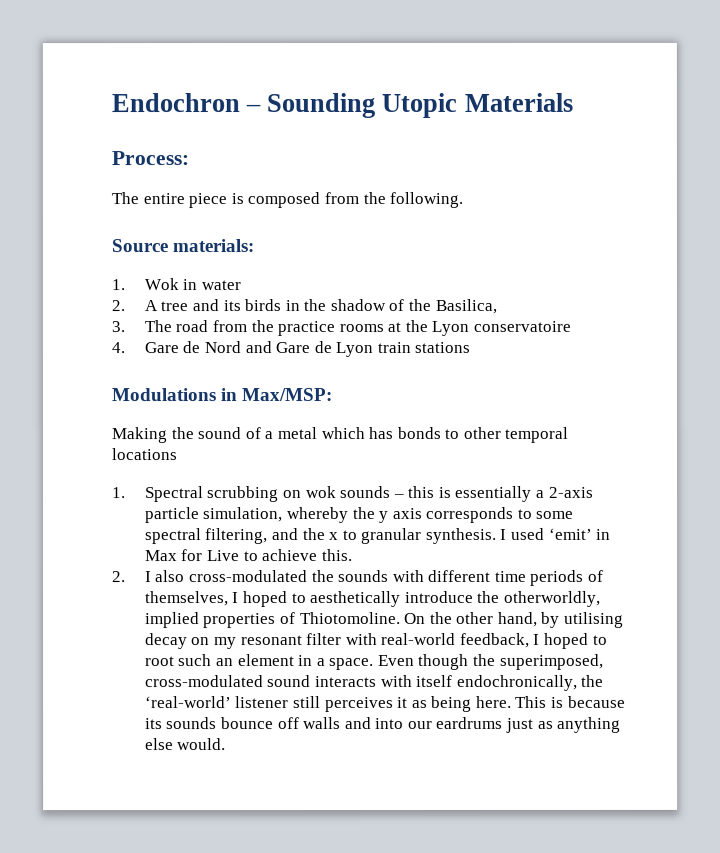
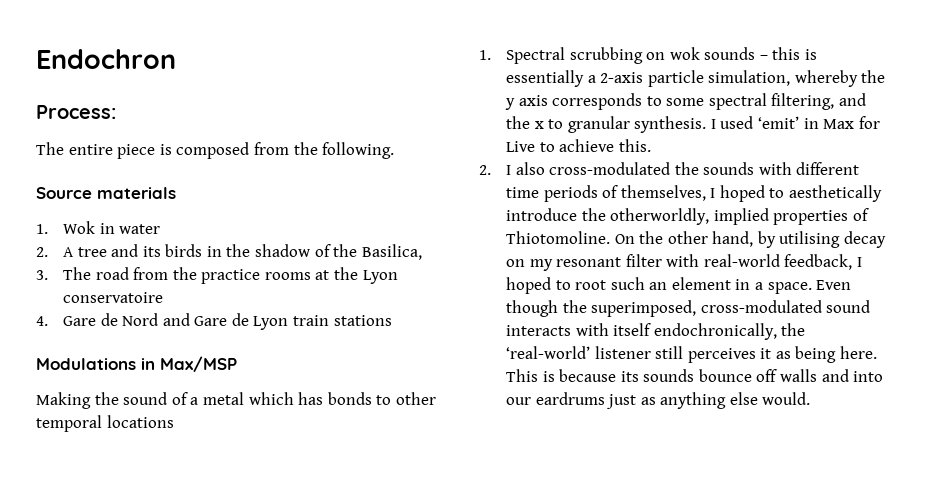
[245,92,573,119] – Sounding Utopic Materials -> (176, 59) none
[172,239,255,253] materials: -> [97,187,176,199] materials
[241,388,333,402] Max/MSP: -> [160,356,237,372] Max/MSP

